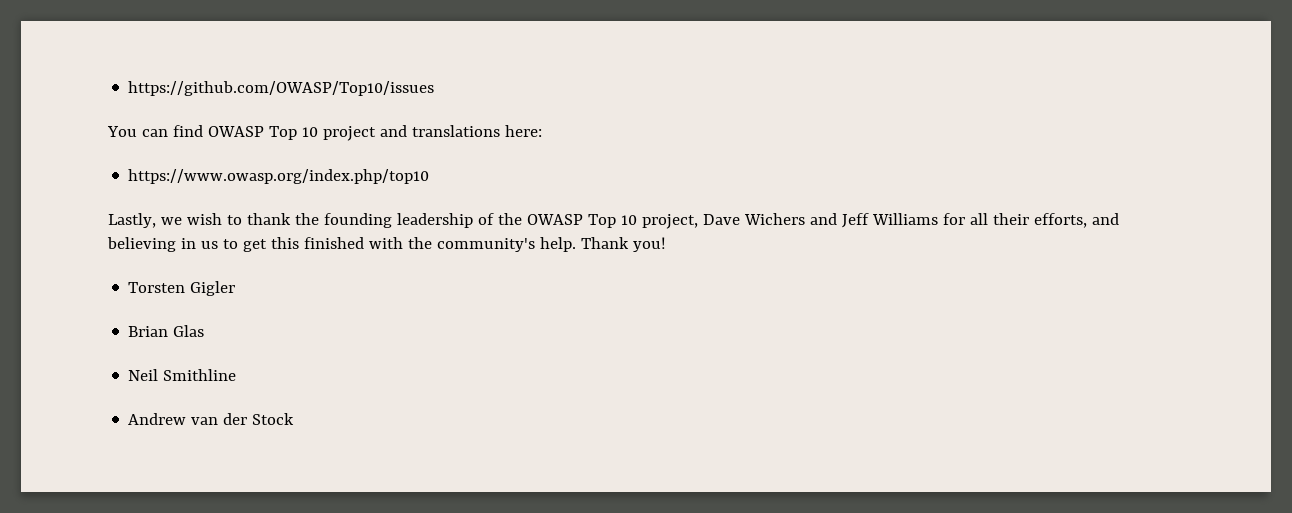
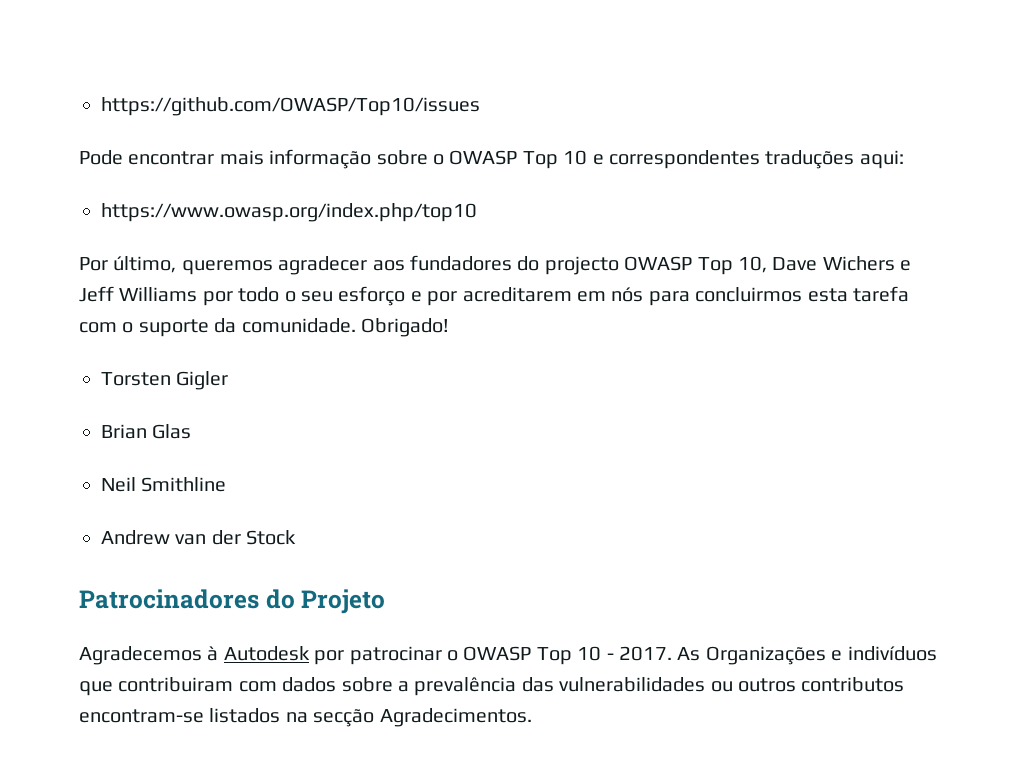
[107,125,542,141] [128,169,430,184] [108,213,698,229] You can find OWASP Top 10 project and translations here: // https://www.owasp.org/index.php/top10 // Lastly, we wish to thank the founding leadership of the OWASP Top 10 project, -> [79,149,904,169] [101,203,477,222] [79,255,767,275] Pode encontrar mais informação sobre o OWASP Top 10 e correspondentes traduções aqui: // https://www.owasp.org/index.php/top10 // Por último, queremos agradecer aos fundadores do projecto OWASP Top 10,
[809,213,837,225] and -> [900,260,912,271] e
[942,213,1119,228] [107,237,666,252] for all their efforts, and believing in us to get this finished with the community's help. Thank you! -> [202,286,909,306] [79,318,449,337] por todo o seu esforço e por acreditarem em nós para concluirmos esta tarefa com o suporte da comunidade. Obrigado!
(295, 419) none -> [79,589,386,614] [79,646,937,665] [79,677,905,696] [79,708,532,727] // Patrocinadores do Projeto // Agradecemos à Autodesk por patrocinar o OWASP Top 10 - 2017. As Organizações e indivíduos que contribuiram com dados sobre a prevalência das vulnerabilidades ou outros contributos encontram-se listados na secção Agradecimentos.

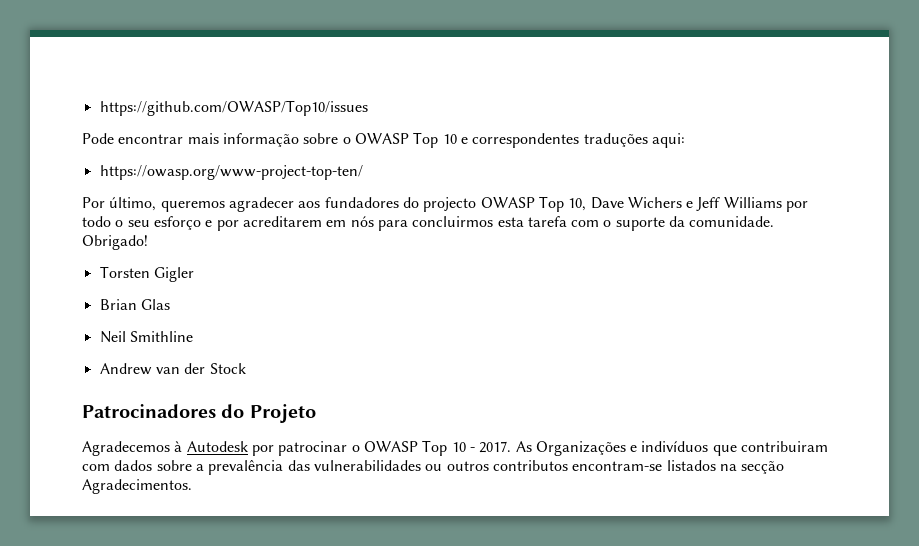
[101,203,477,222] https://www.owasp.org/index.php/top10 -> [99,165,363,180] https://owasp.org/www-project-top-ten/

